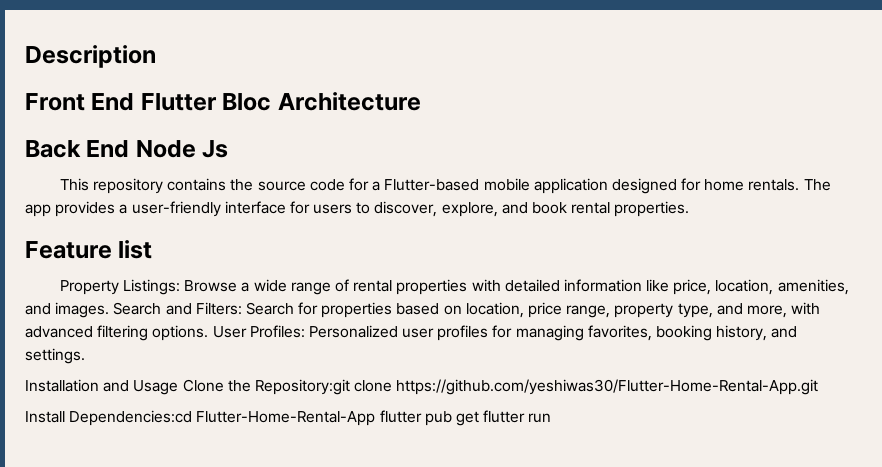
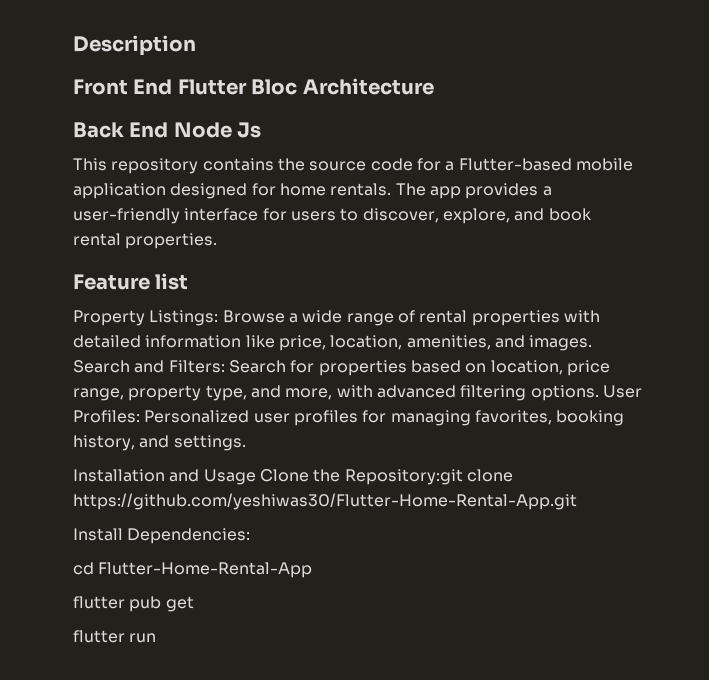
[69,410,193,426] Dependencies:cd -> [127,528,251,544] [73,562,94,575] Dependencies: // cd
(376, 418) none -> (313, 570) //
(479, 418) none -> (194, 604) //

